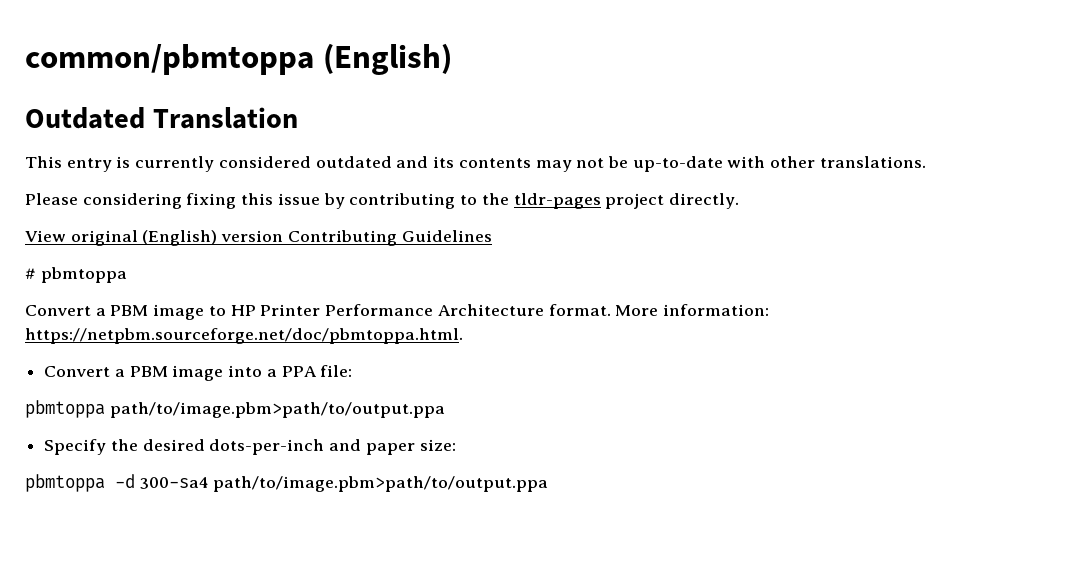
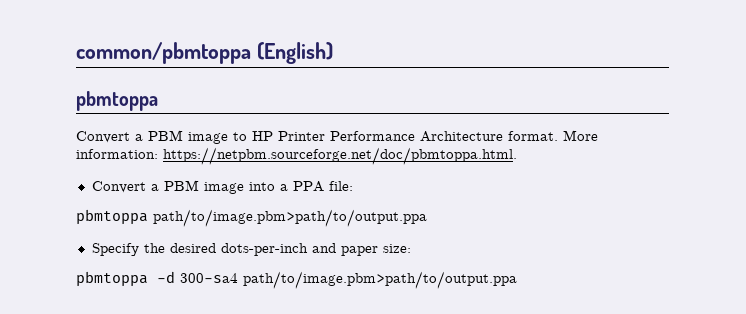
[25,107,298,129] [25,156,926,172] [25,193,739,209] [25,230,492,246] [25,268,36,279] Outdated Translation // This entry is currently considered outdated and its contents may not be up-to-date with other translations. // Please considering fixing this issue by contributing to the tldr-pages project directly. // View original (English) version Contributing Guidelines // # -> (333, 53) none

